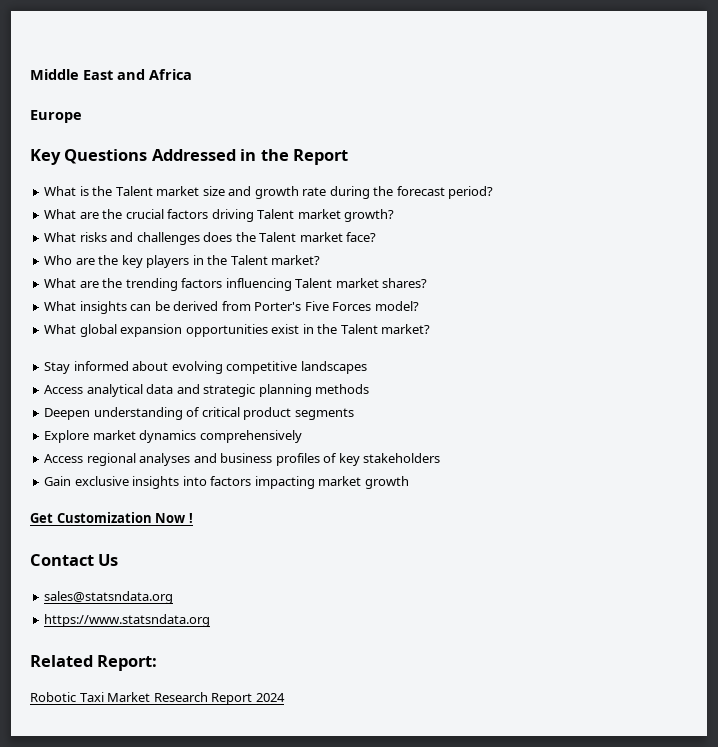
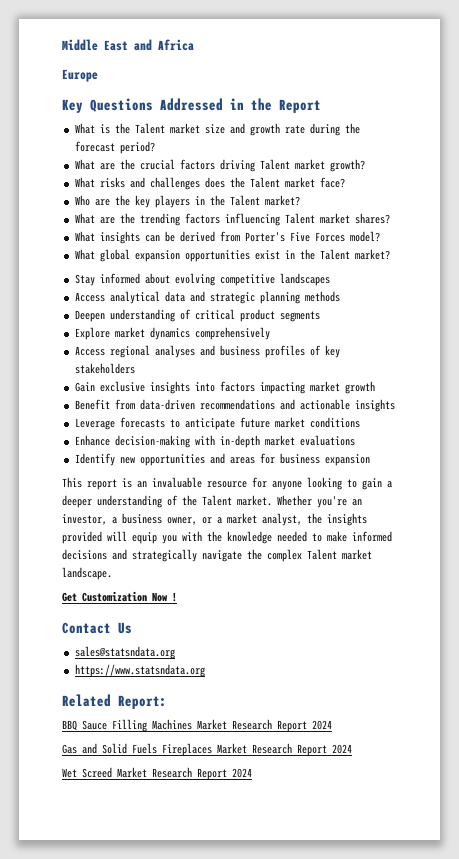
(409, 482) none -> [74,399,395,412] [74,417,360,430] [74,435,355,448] [74,453,370,466] [62,477,392,490] [62,495,362,508] [62,513,367,526] [62,531,392,544] [62,549,372,562] [62,567,112,580] // Benefit from data-driven recommendations and actionable insights // Leverage forecasts to anticipate future market conditions // Enhance decision-making with in-depth market evaluations // Identify new opportunities and areas for business expansion // This report is an invaluable resource for anyone looking to gain a deeper understanding of the Talent market. Whether you're an investor, a business owner, or a market analyst, the insights provided will equip you with the knowledge needed to make informed decisions and strategically navigate the complex Talent market landscape.
[30,692,285,705] Robotic Taxi Market Research Report 2024 -> [62,719,332,732] [62,743,352,756] [62,767,252,780] BBQ Sauce Filling Machines Market Research Report 2024 // Gas and Solid Fuels Fireplaces Market Research Report 2024 // Wet Screed Market Research Report 2024

